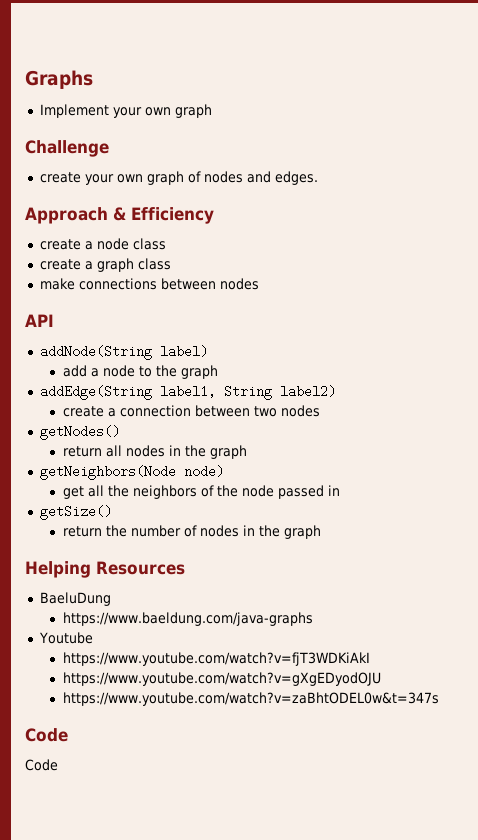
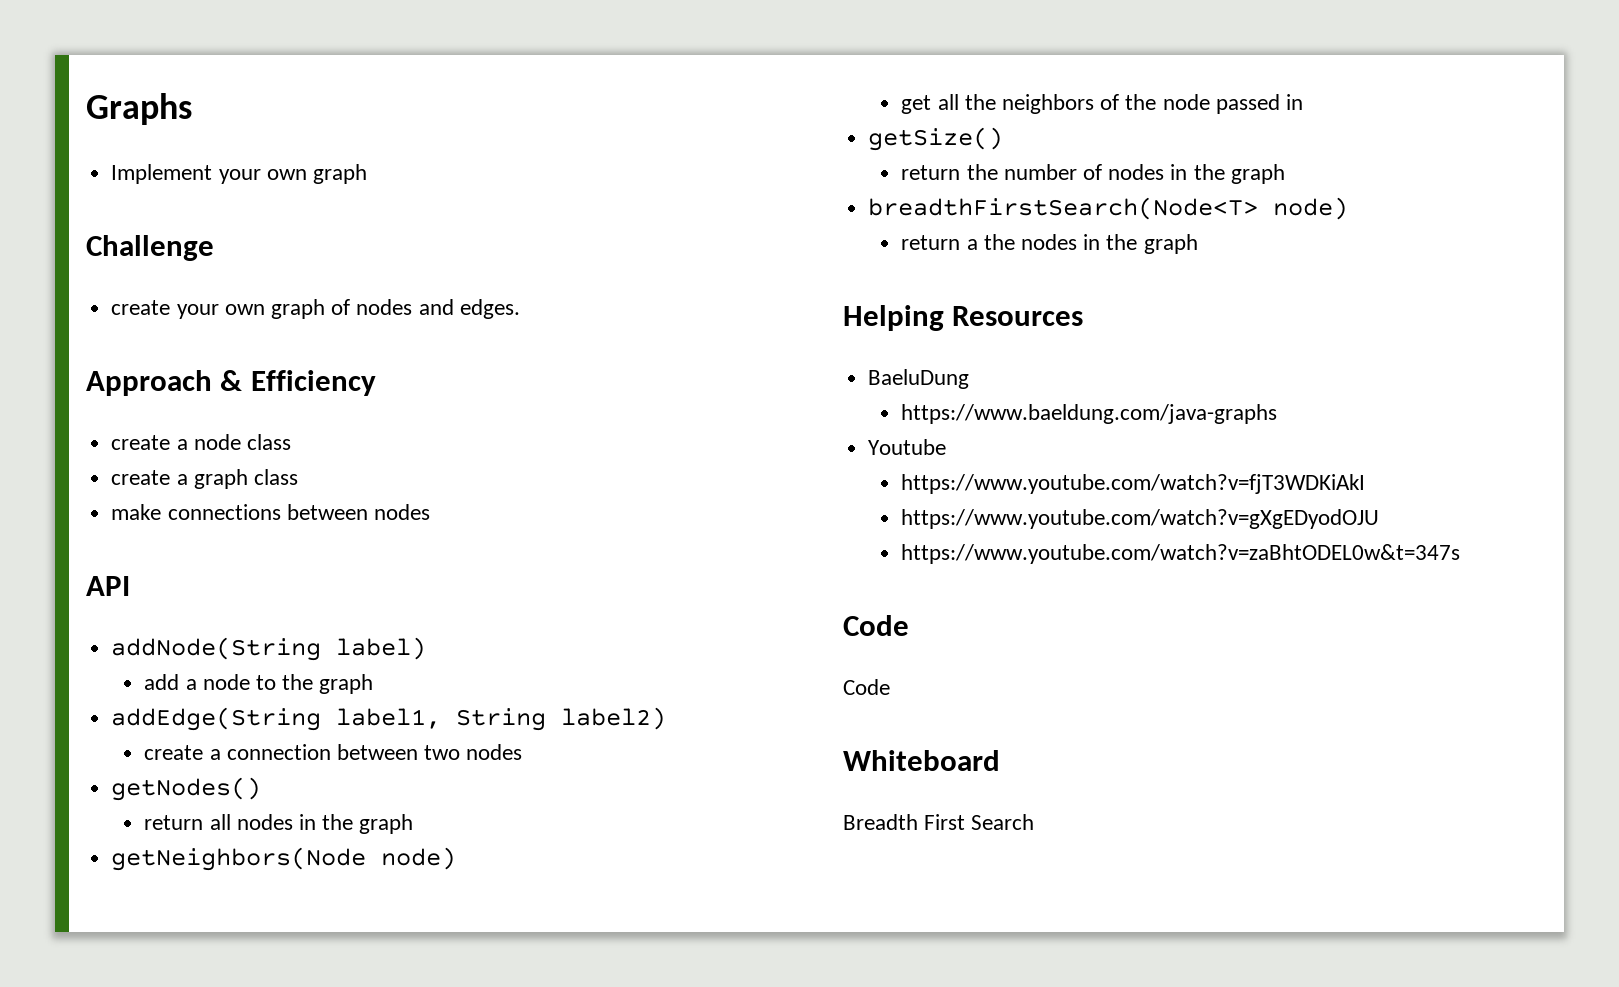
(321, 532) none -> [868,197,1349,220] [901,234,1198,254] // breadthFirstSearch(Node<T> node) // return a the nodes in the graph
(58, 765) none -> [843,750,1000,771] [843,814,1035,830] // Whiteboard // Breadth First Search

